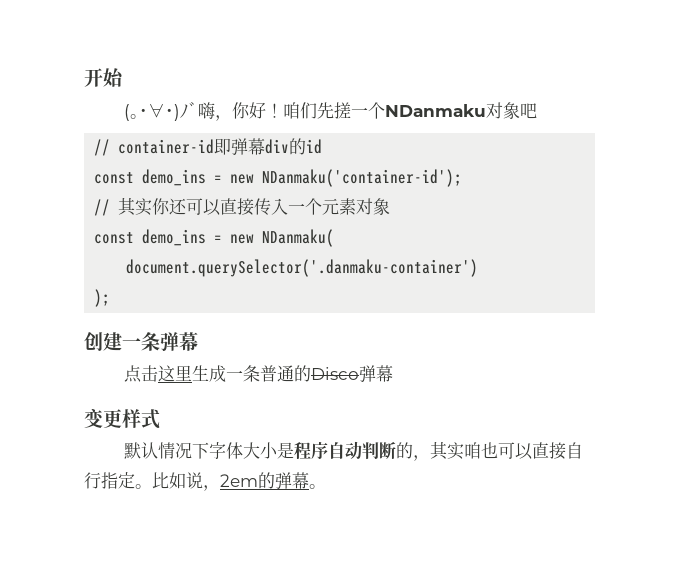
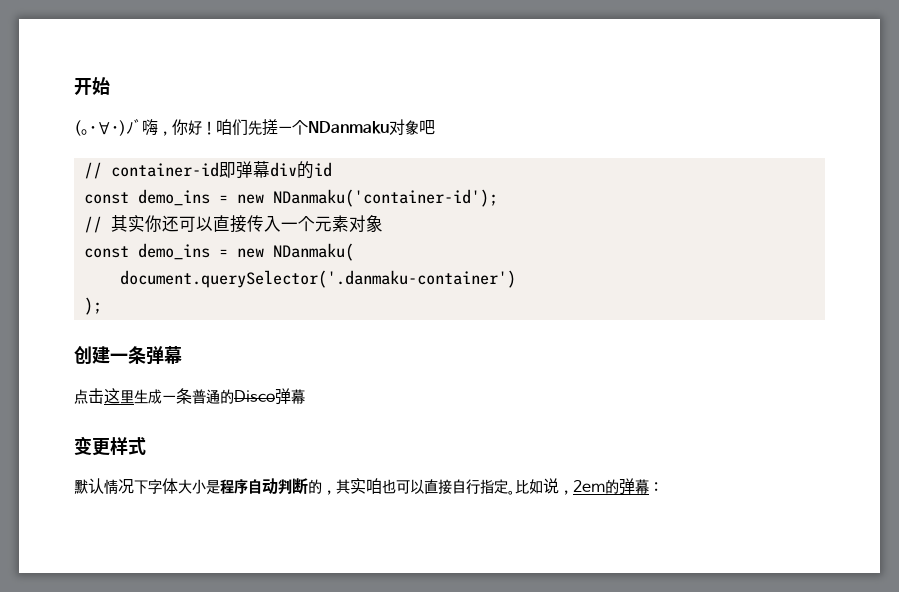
[309,484,326,489] 。 -> [649,482,663,492] ：

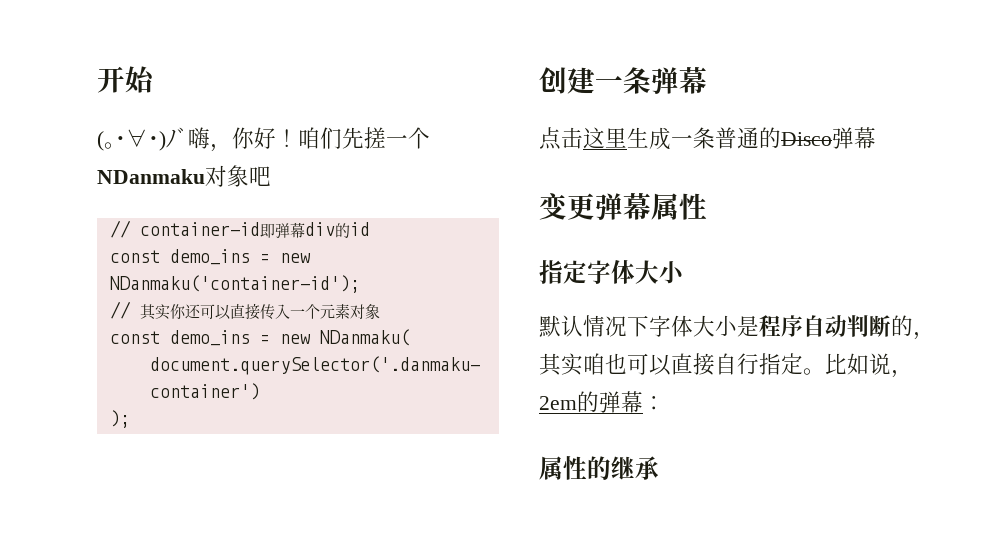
[110,437,146,455] 样式 -> [595,192,707,220] [539,259,685,284] 弹幕属性 // 指定字体大小
(663, 487) none -> [539,456,659,480] // 属性的继承

